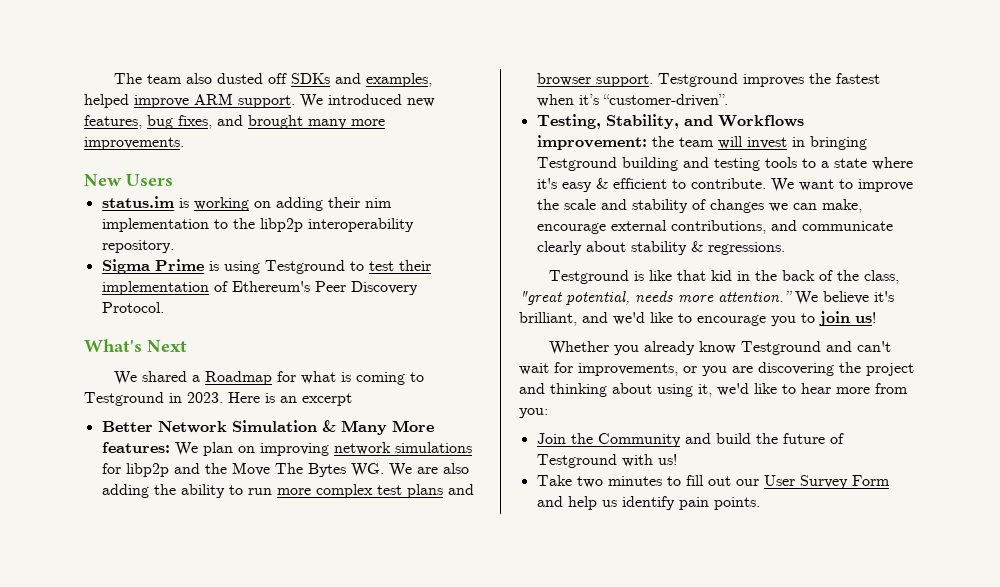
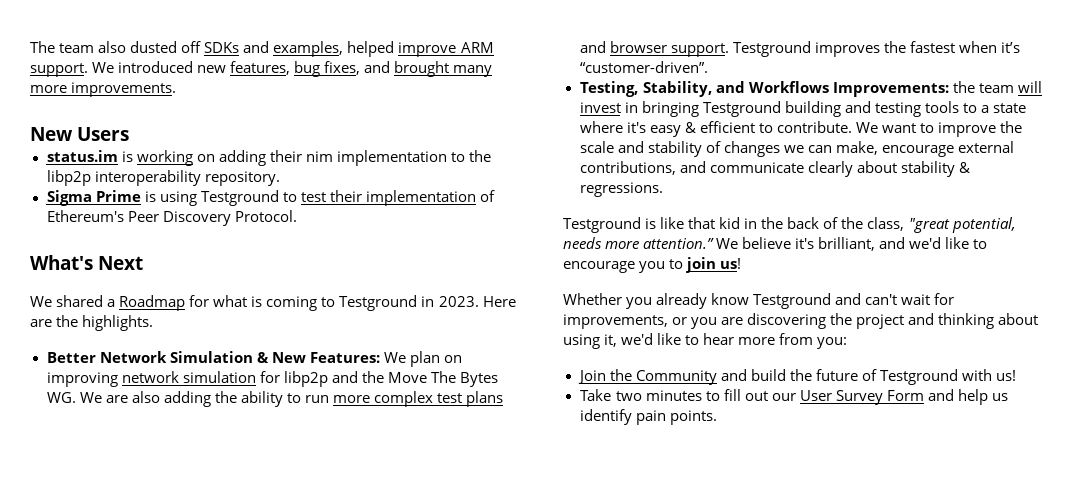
[265,393,352,406] is an excerpt -> [30,315,154,331] are the highlights.
[340,420,434,435] [101,442,170,453] Many More features: -> [271,352,380,363] New Features:
[394,442,472,453] simulations -> [182,371,256,383] simulation
[536,135,647,150] improvement: -> [832,82,949,97] Improvements:

